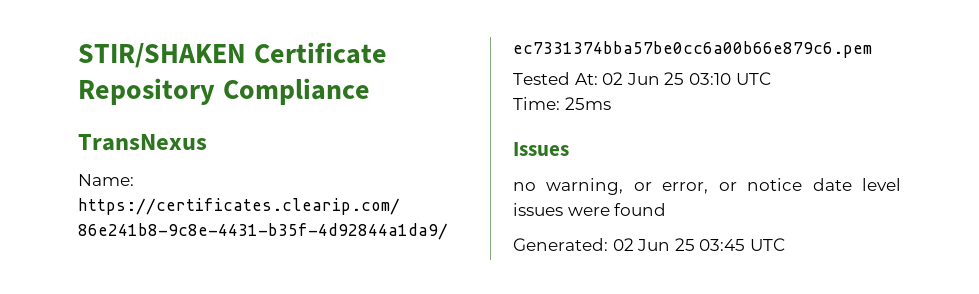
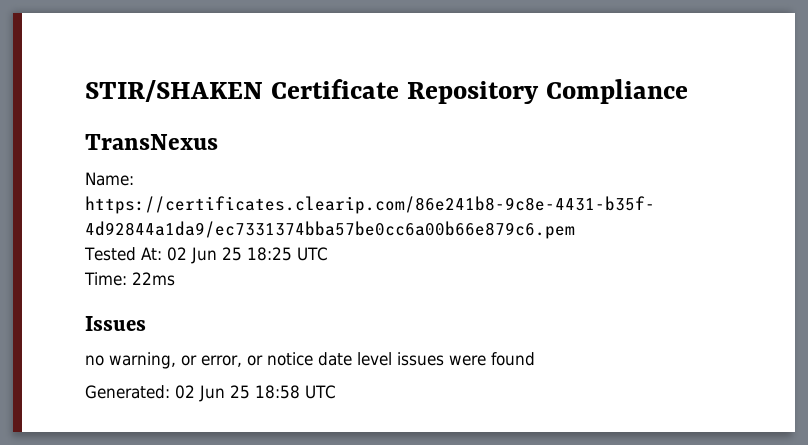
[688,73,731,85] 03:10 -> [246,247,292,261] 18:25
[564,97,611,110] 25ms -> [132,272,175,286] 22ms
[699,239,746,251] 03:45 -> [255,385,300,399] 18:58

